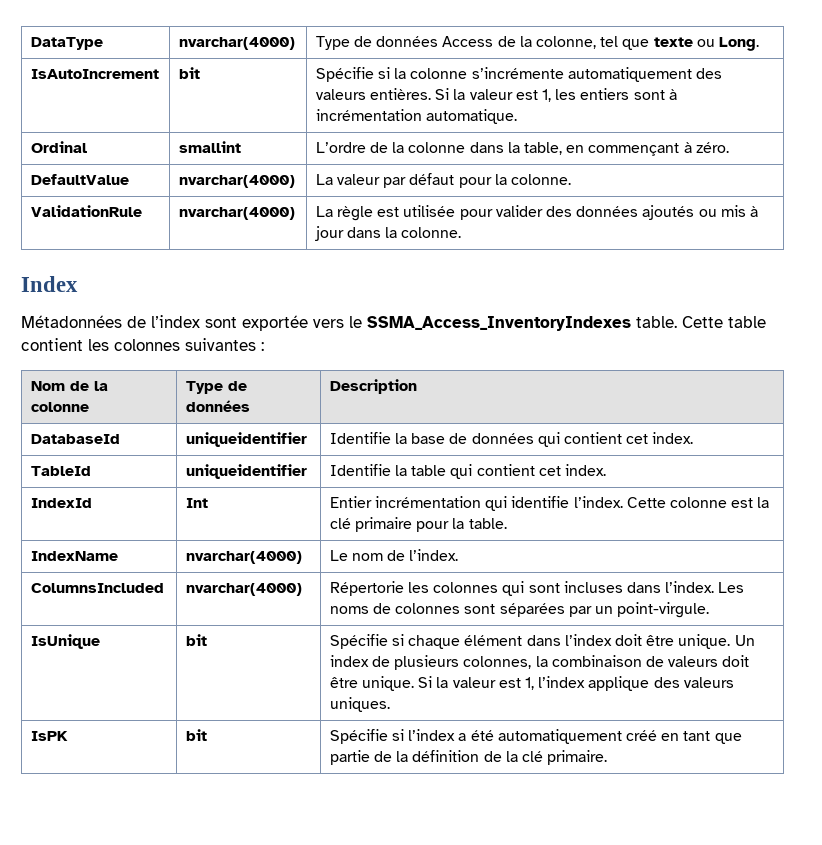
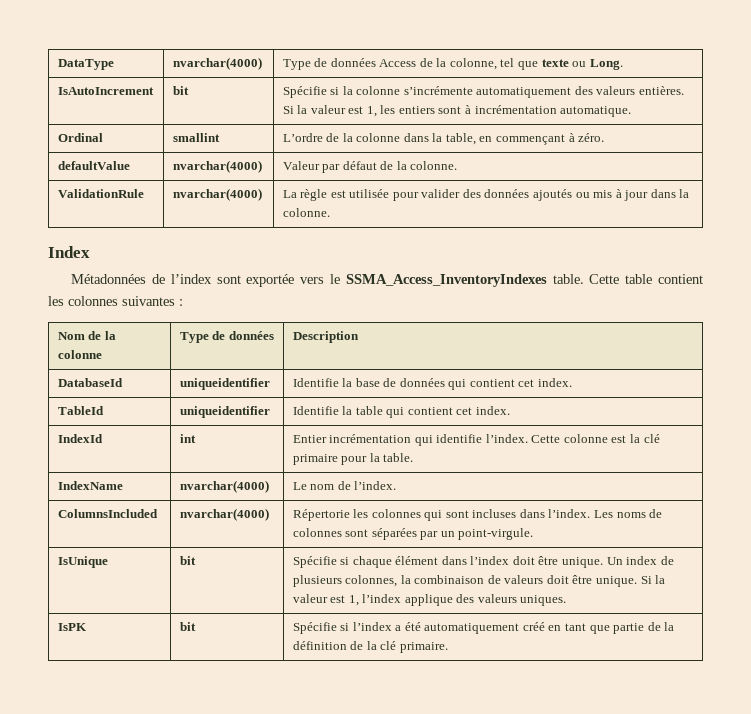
[30,174,129,185] [178,175,295,188] [315,174,381,185] DefaultValue | nvarchar(4000) | La valeur -> [57,161,130,170] [172,160,262,173] [282,161,320,170] defaultValue | nvarchar(4000) | Valeur
[458,177,492,188] pour -> [380,161,394,170] de
[185,498,208,508] Int -> [179,434,196,443] int

